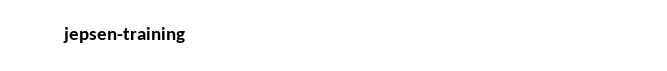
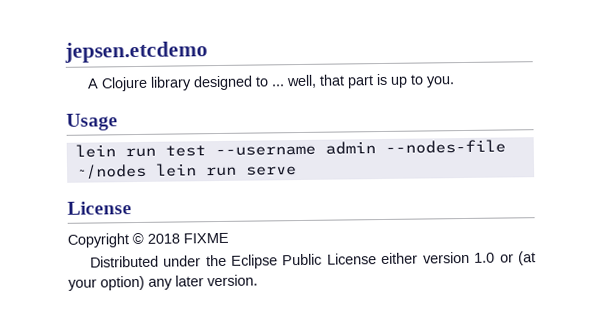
[63,27,185,43] jepsen-training -> [64,41,208,63] [86,73,455,92] [66,113,118,131] [74,139,506,158] [74,163,297,180] [67,201,132,215] [67,232,229,248] [89,251,536,269] [68,274,258,291] jepsen.etcdemo // A Clojure library designed to ... well, that part is up to you. // Usage // lein run test --username admin --nodes-file ~/nodes lein run serve // License // Copyright © 2018 FIXME // Distributed under the Eclipse Public License either version 1.0 or (at your option) any later version.

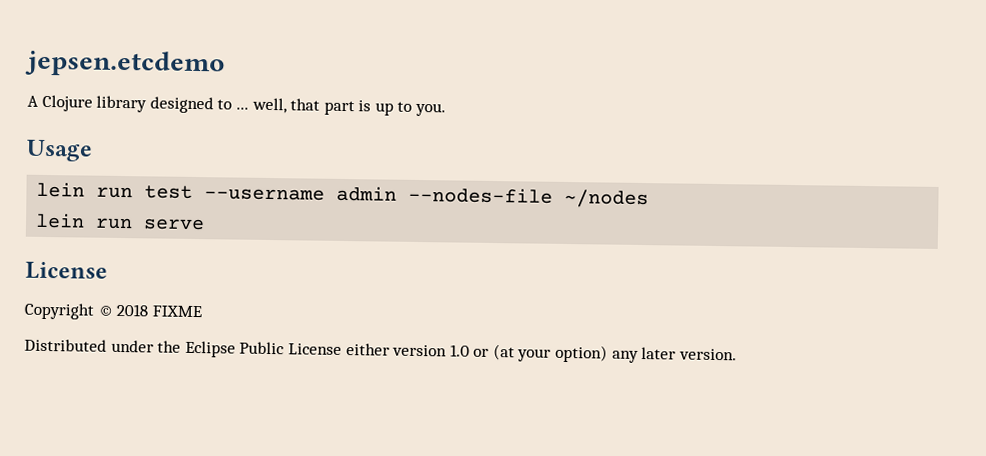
(147, 171) none -> (650, 198) //

